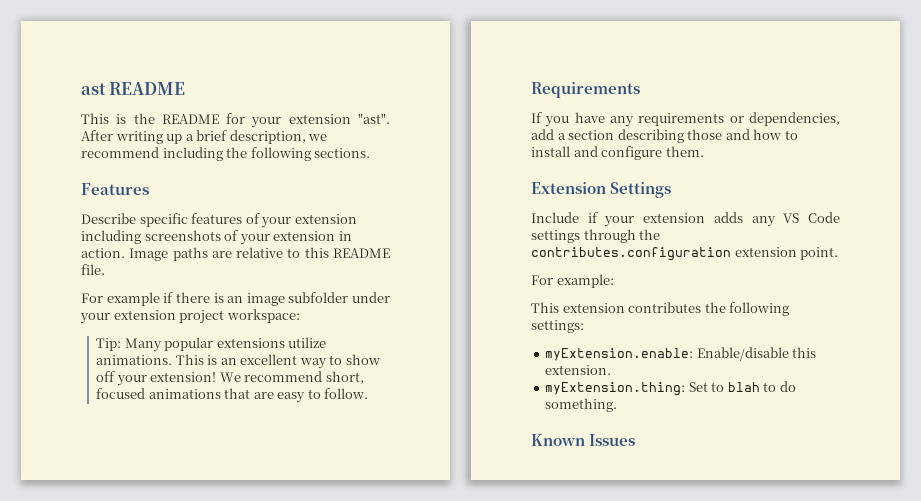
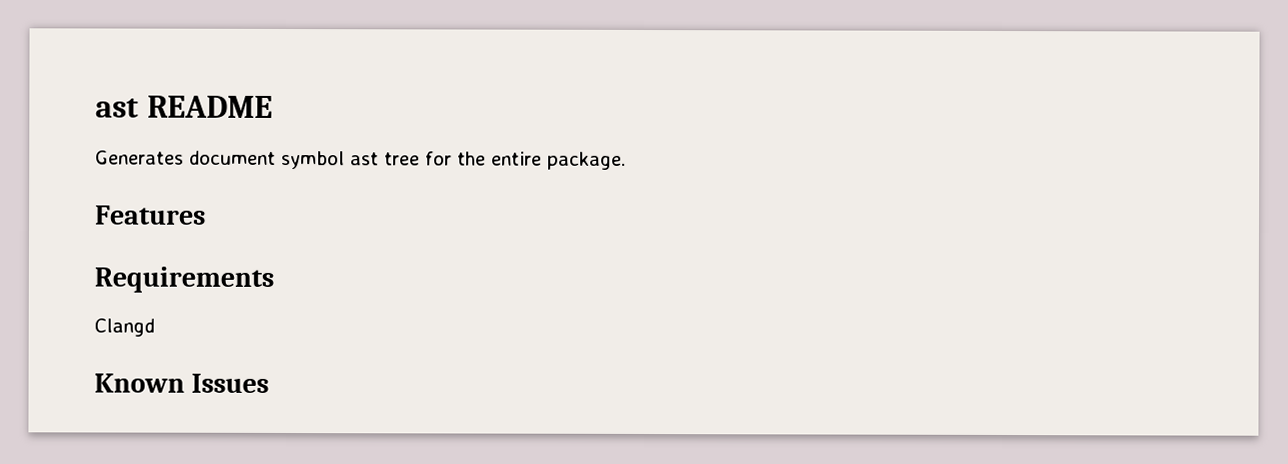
[81,113,390,128] [81,130,328,144] [81,147,371,161] [81,183,149,195] [81,213,357,228] [81,230,352,245] [81,247,390,261] [81,264,105,275] [81,292,390,306] [80,309,300,324] [96,337,327,352] [96,354,380,369] [96,371,364,386] [96,388,369,403] [531,82,640,98] [531,112,840,127] [531,129,798,143] [531,146,704,160] [531,182,672,198] [531,212,840,227] [531,229,661,243] [531,247,839,261] [531,274,614,288] [531,302,790,316] [531,320,584,333] [545,347,817,361] [545,365,612,375] [545,381,796,396] [545,398,618,412] This is the README for your extension "ast". After writing up a brief description, we recommend including the following sections. // Features // Describe specific features of your extension including screenshots of your extension in action. Image paths are relative to this README file. // For example if there is an image subfolder under your extension project workspace: // Tip: Many popular extensions utilize animations. This is an excellent way to show off your extension! We recommend short, focused animations that are easy to follow. // Requirements // If you have any requirements or dependencies, add a section describing those and how to install and configure them. // Extension Settings // Include if your extension adds any VS Code settings through the contributes.configuration extension point. // For example: // This extension contributes the following settings: // myExtension.enable: Enable/disable this extension. // myExtension.thing: Set to blah to do something. -> [95,150,626,170] [95,205,206,225] [94,266,274,293] [94,318,155,337] Generates document symbol ast tree for the entire package. // Features // Requirements // Clangd

